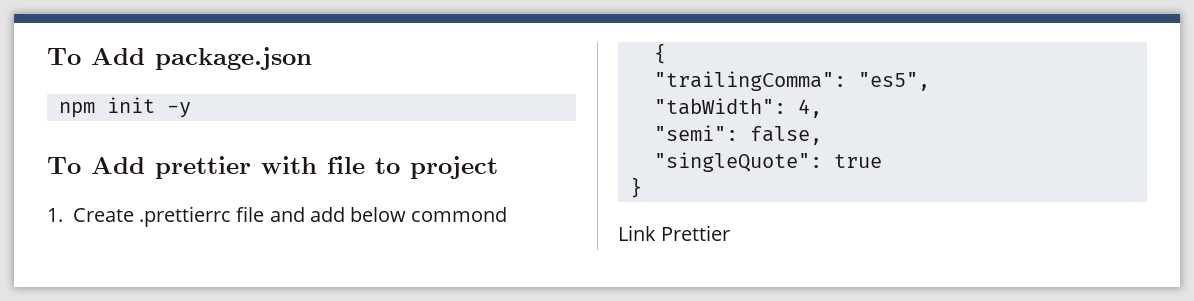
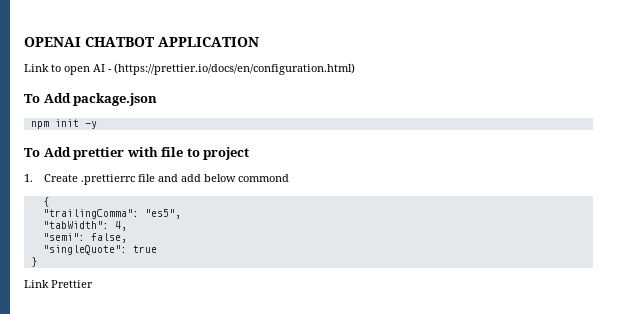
(47, 56) none -> [24,37,259,47] [24,63,355,75] OPENAI CHATBOT APPLICATION // Link to open AI - (https://prettier.io/docs/en/configuration.html) //

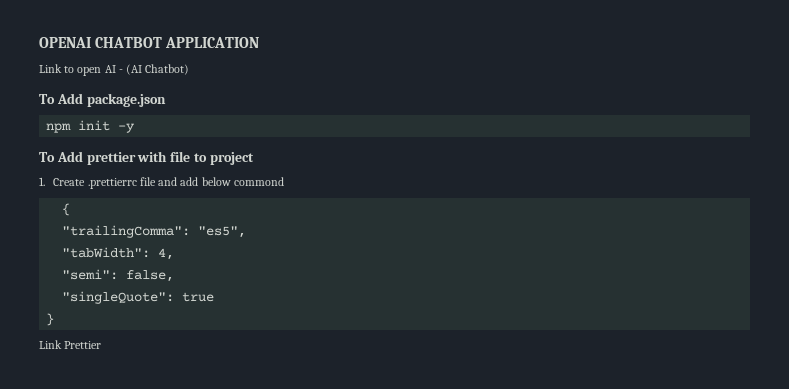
[114,63,355,75] (https://prettier.io/docs/en/configuration.html) -> [126,64,190,75] (AI Chatbot)

